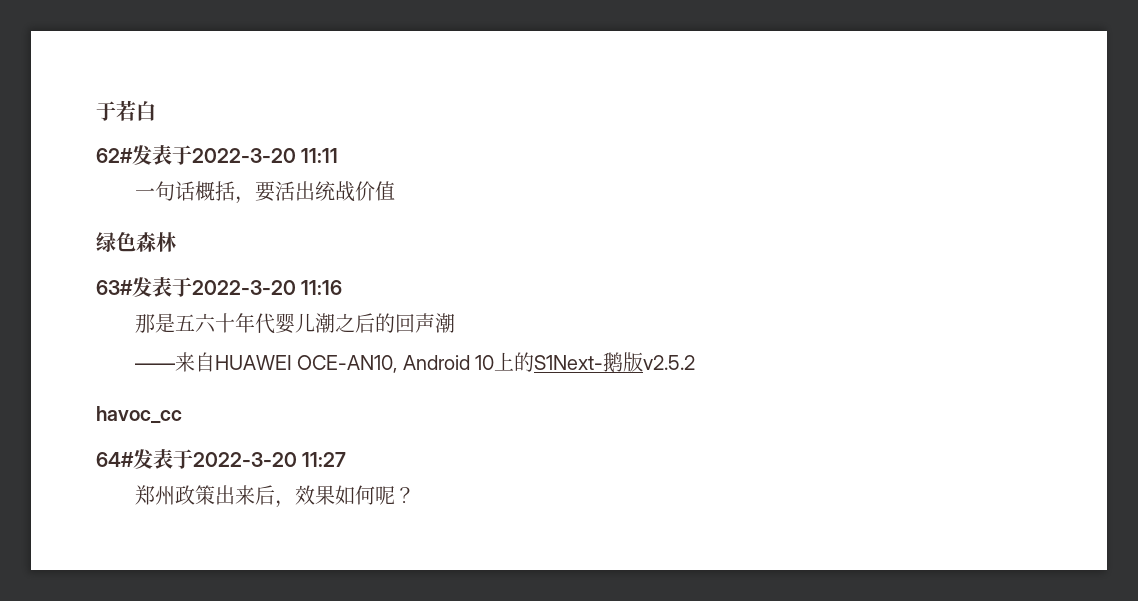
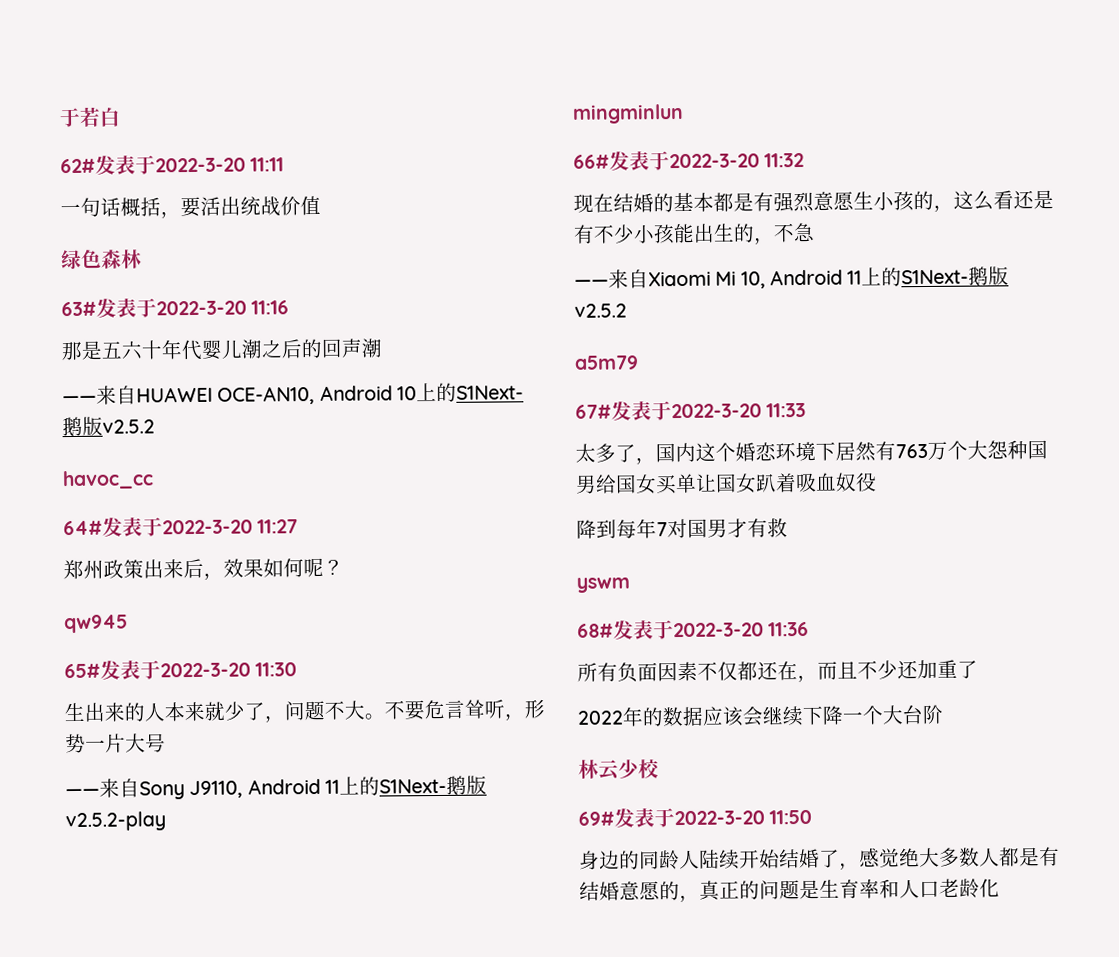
(415, 495) none -> [64,614,128,634] [64,660,298,680] [64,699,545,723] [65,733,166,754] [65,775,487,800] [65,811,166,832] [572,103,684,124] [573,151,805,171] [573,189,1054,213] [573,222,815,245] [574,266,1010,289] [574,303,627,318] [574,355,639,370] [575,401,807,421] [575,439,1048,465] [575,472,877,495] [576,518,788,539] [576,577,630,593] [577,620,810,640] [577,659,978,683] [577,704,944,727] [578,759,660,781] [578,808,813,828] [579,846,1060,871] [579,878,1000,903] // qw945 // 65#发表于2022-3-20 11:30 // 生出来的人本来就少了，问题不大。不要危言耸听，形势一片大号 // ——来自Sony J9110, Android 11上的S1Next-鹅版v2.5.2-play // mingminlun // 66#发表于2022-3-20 11:32 // 现在结婚的基本都是有强烈意愿生小孩的，这么看还是有不少小孩能出生的，不急 // ——来自Xiaomi Mi 10, Android 11上的S1Next-鹅版v2.5.2 // a5m79 // 67#发表于2022-3-20 11:33 // 太多了，国内这个婚恋环境下居然有763万个大怨种国男给国女买单让国女趴着吸血奴役 // 降到每年7对国男才有救 // yswm // 68#发表于2022-3-20 11:36 // 所有负面因素不仅都还在，而且不少还加重了 // 2022年的数据应该会继续下降一个大台阶 // 林云少校 // 69#发表于2022-3-20 11:50 // 身边的同龄人陆续开始结婚了，感觉绝大多数人都是有结婚意愿的，真正的问题是生育率和人口老龄化

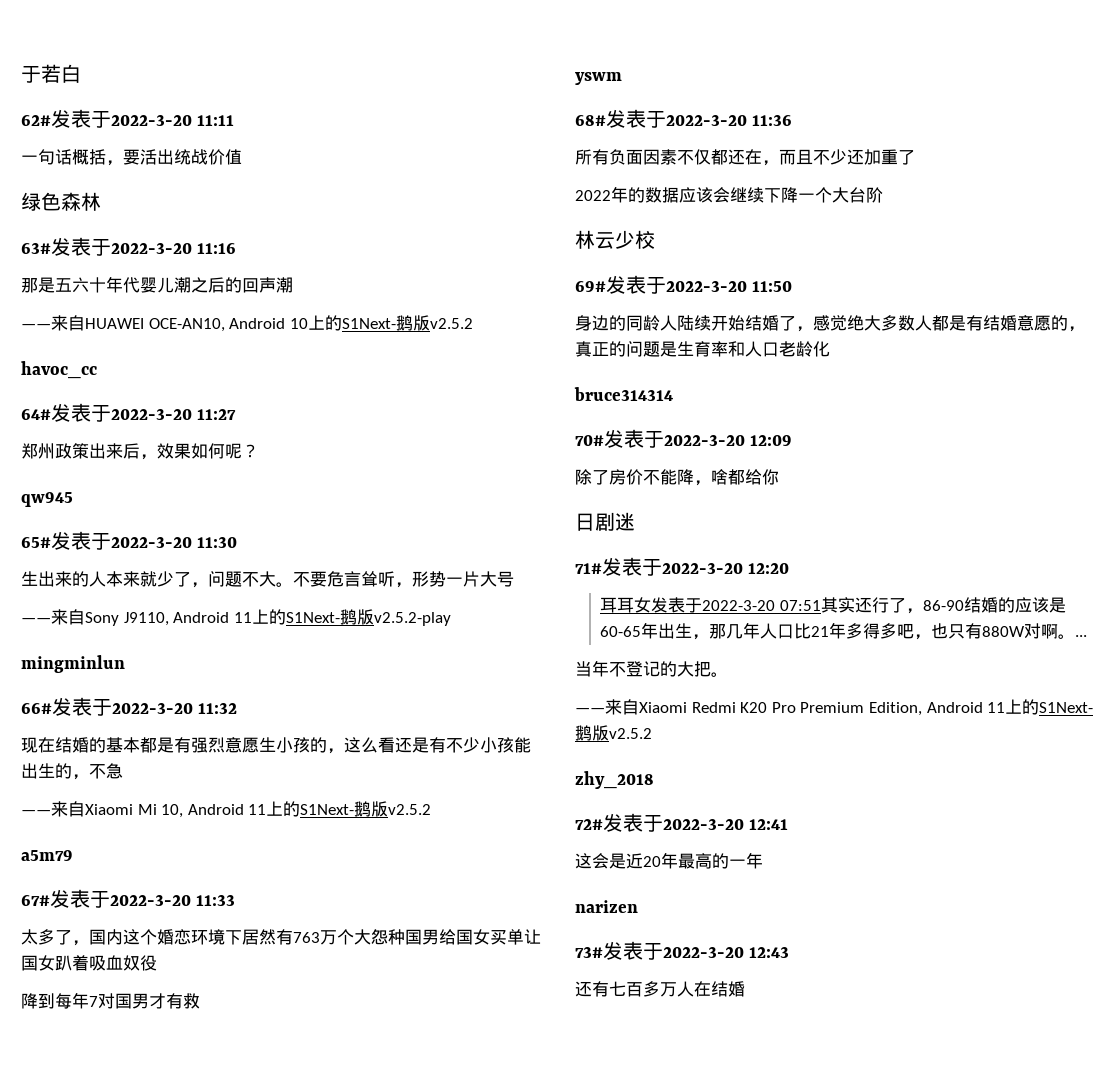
(1000, 888) none -> [574,387,673,401] [575,429,793,448] [575,469,779,486] [575,512,635,531] [575,557,790,576] [600,597,1067,614] [600,622,1088,640] [575,660,728,677] [575,699,1094,716] [575,725,652,741] [575,771,654,789] [575,813,789,832] [575,852,763,869] [575,900,638,913] [575,941,790,960] [575,981,745,997] // bruce314314 // 70#发表于2022-3-20 12:09 // 除了房价不能降，啥都给你 // 日剧迷 // 71#发表于2022-3-20 12:20 // 耳耳女发表于2022-3-20 07:51其实还行了，86-90结婚的应该是60-65年出生，那几年人口比21年多得多吧，也只有880W对啊。... // 当年不登记的大把。 // ——来自Xiaomi Redmi K20 Pro Premium Edition, Android 11上的S1Next-鹅版v2.5.2 // zhy_2018 // 72#发表于2022-3-20 12:41 // 这会是近20年最高的一年 // narizen // 73#发表于2022-3-20 12:43 // 还有七百多万人在结婚

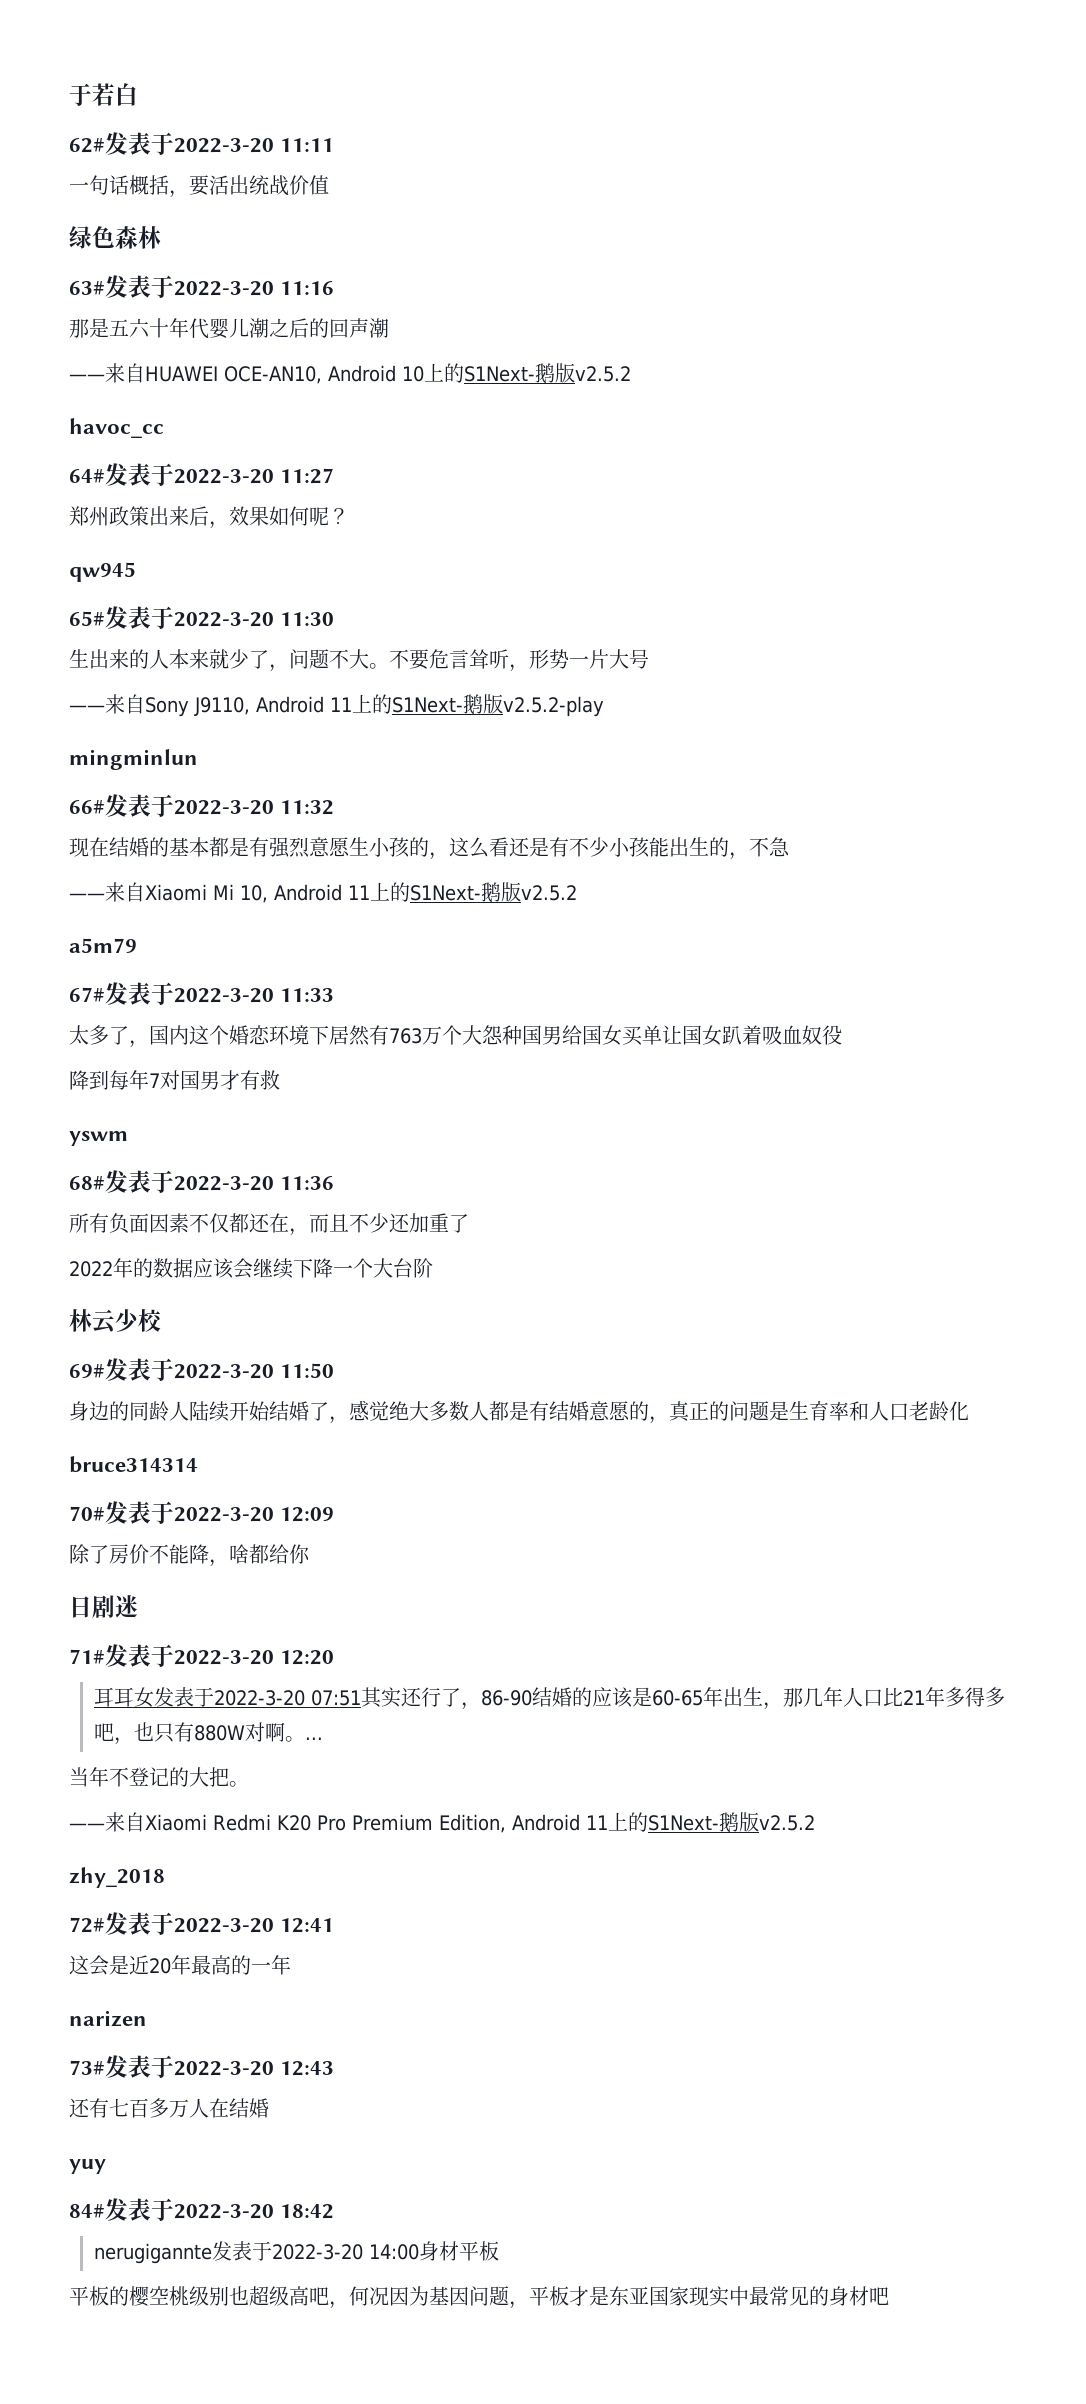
(745, 989) none -> [69,2159,106,2174] [69,2198,335,2221] [94,2241,500,2264] [69,2286,889,2309] // yuy // 84#发表于2022-3-20 18:42 // nerugigannte发表于2022-3-20 14:00身材平板 // 平板的樱空桃级别也超级高吧，何况因为基因问题，平板才是东亚国家现实中最常见的身材吧

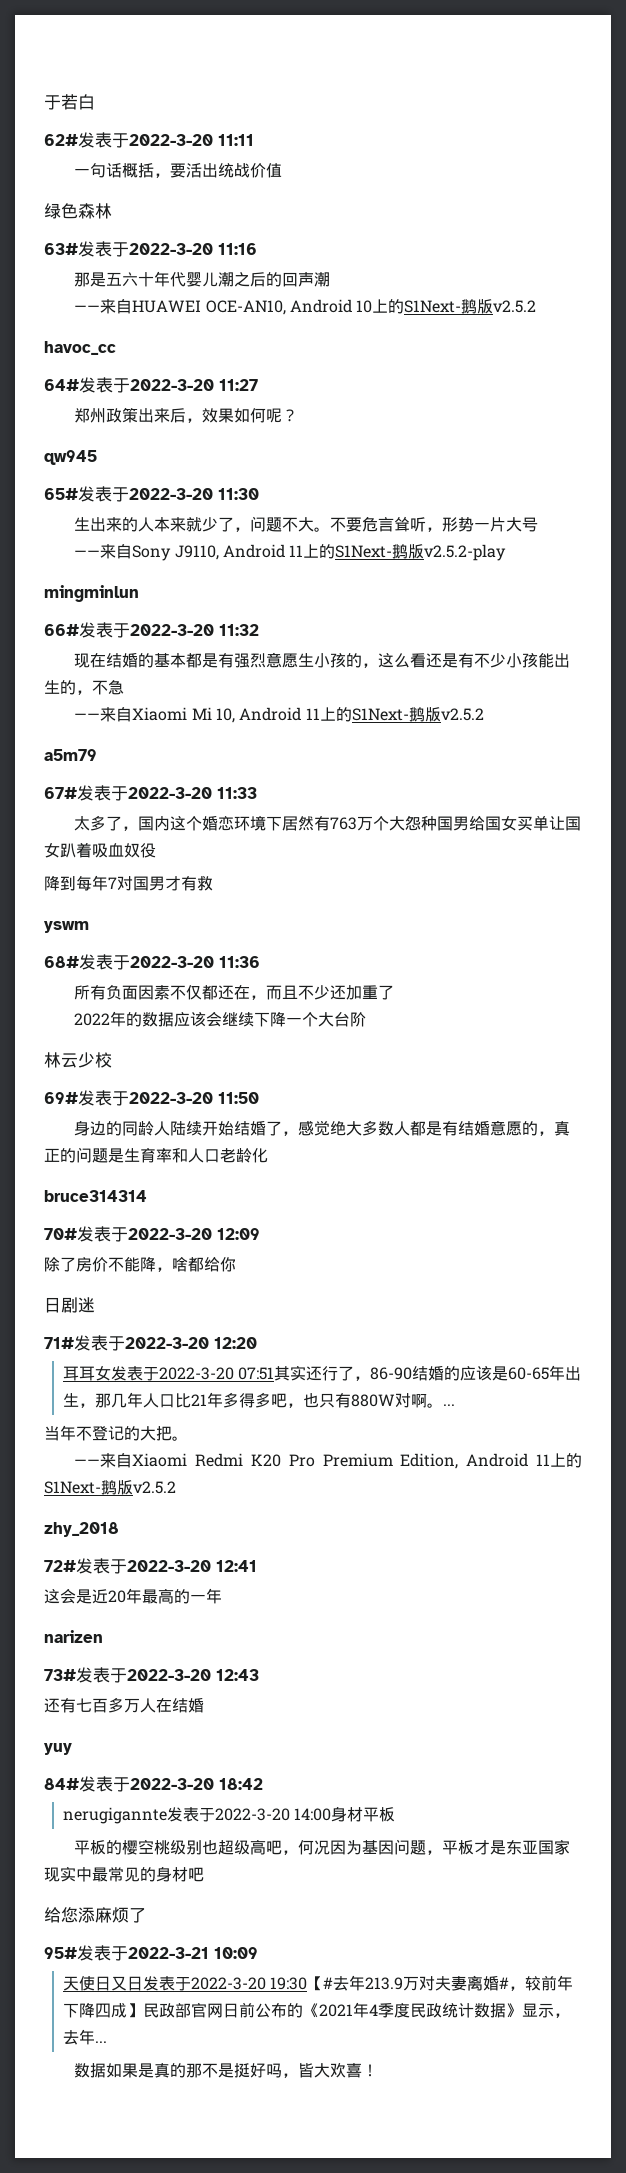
(889, 2296) none -> [44,1907,146,1923] [44,1945,258,1961] [63,1975,574,1991] [63,2002,571,2018] [63,2029,108,2045] [74,2062,379,2078] // 给您添麻烦了 // 95#发表于2022-3-21 10:09 // 天使日又日发表于2022-3-20 19:30【#去年213.9万对夫妻离婚#，较前年下降四成】民政部官网日前公布的《2021年4季度民政统计数据》显示，去年... // 数据如果是真的那不是挺好吗，皆大欢喜！

